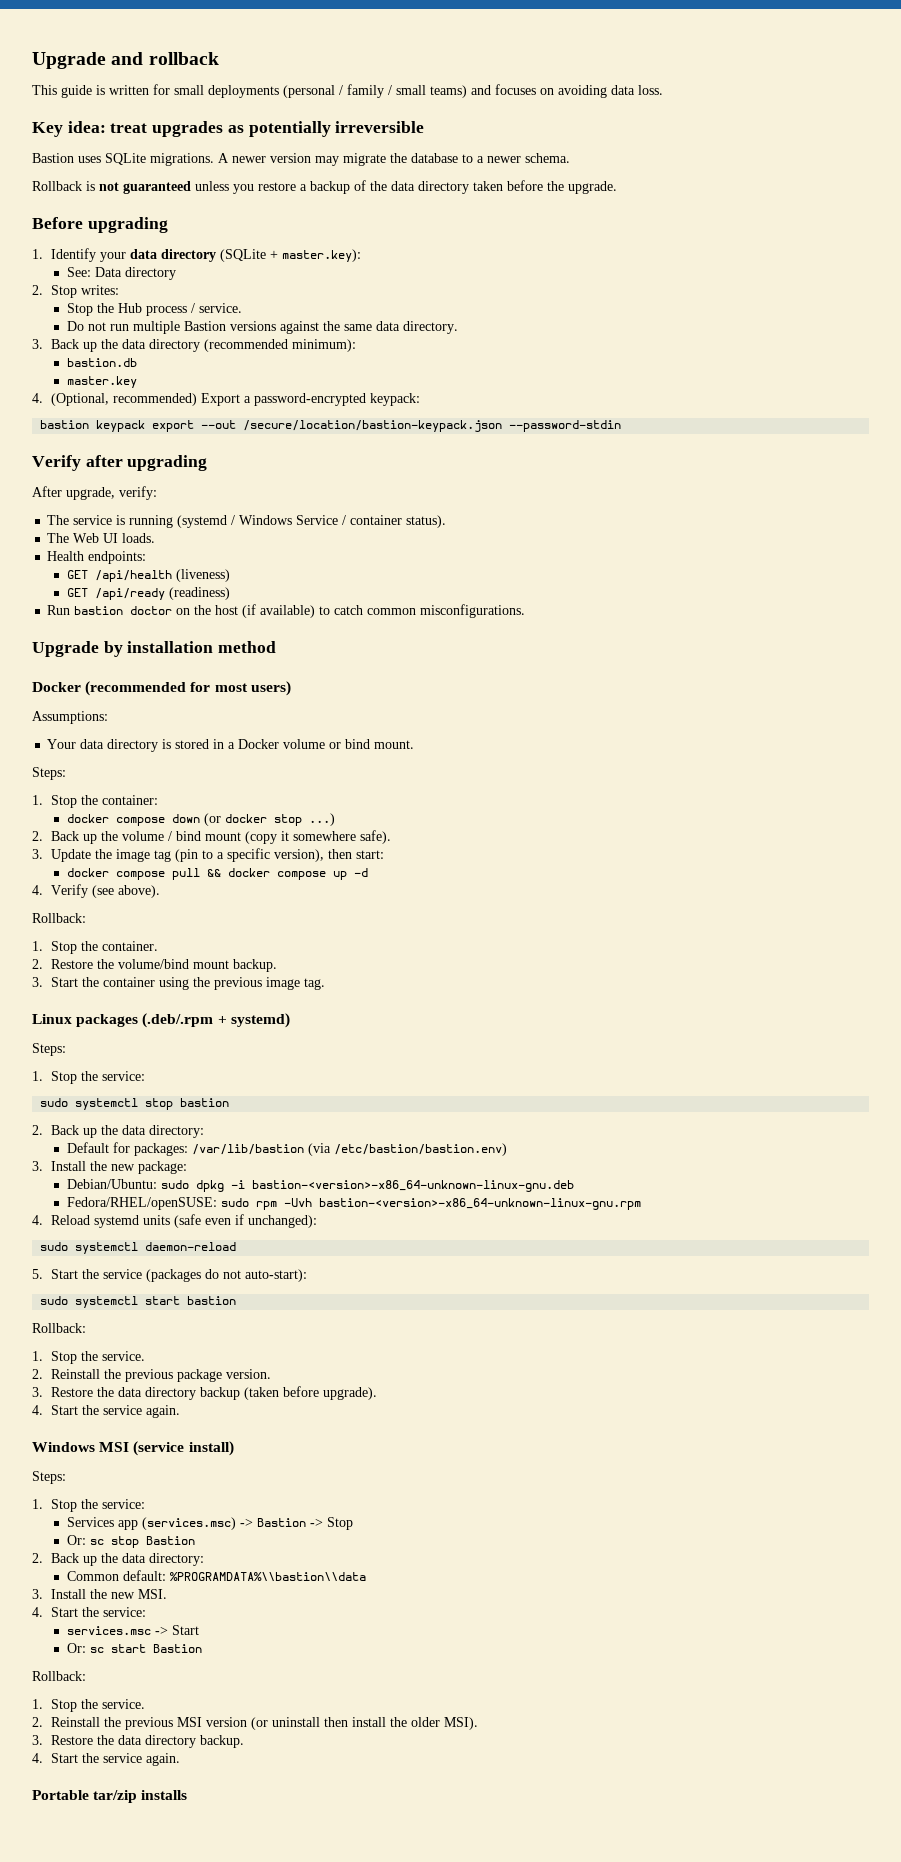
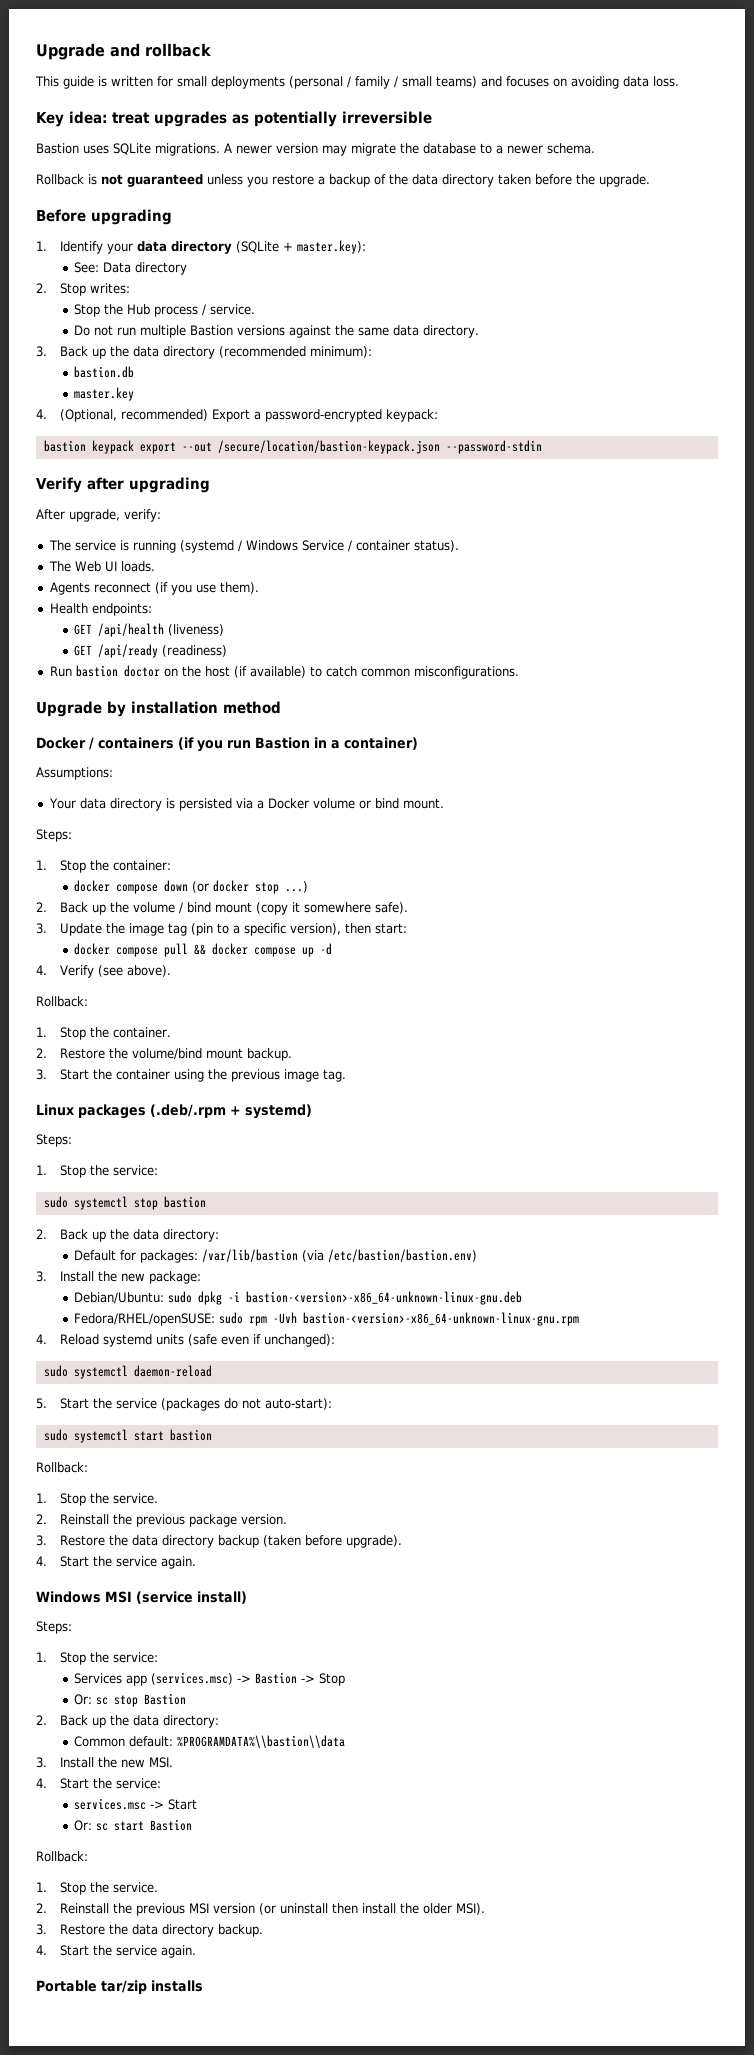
(156, 538) none -> [49,582,259,595] // Agents reconnect (if you use them).
[85,681,291,696] (recommended for most users) -> [89,737,418,752] / containers (if you run Bastion in a container)
[175,739,225,749] stored in -> [178,798,253,811] persisted via

